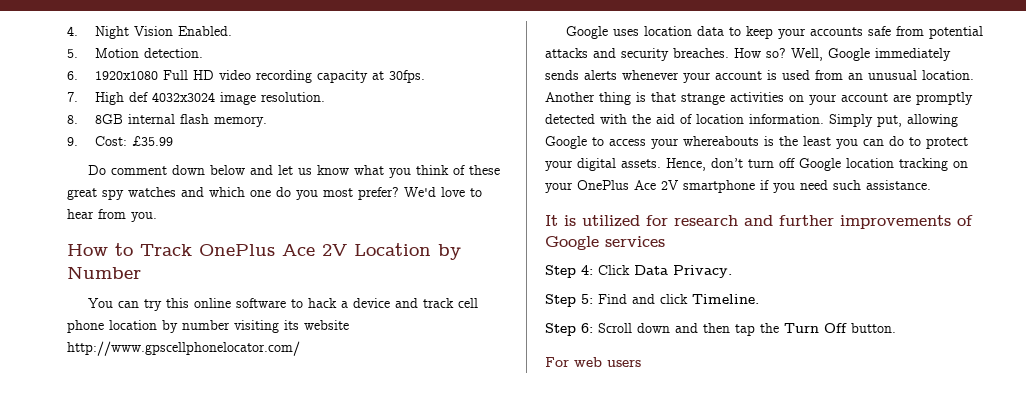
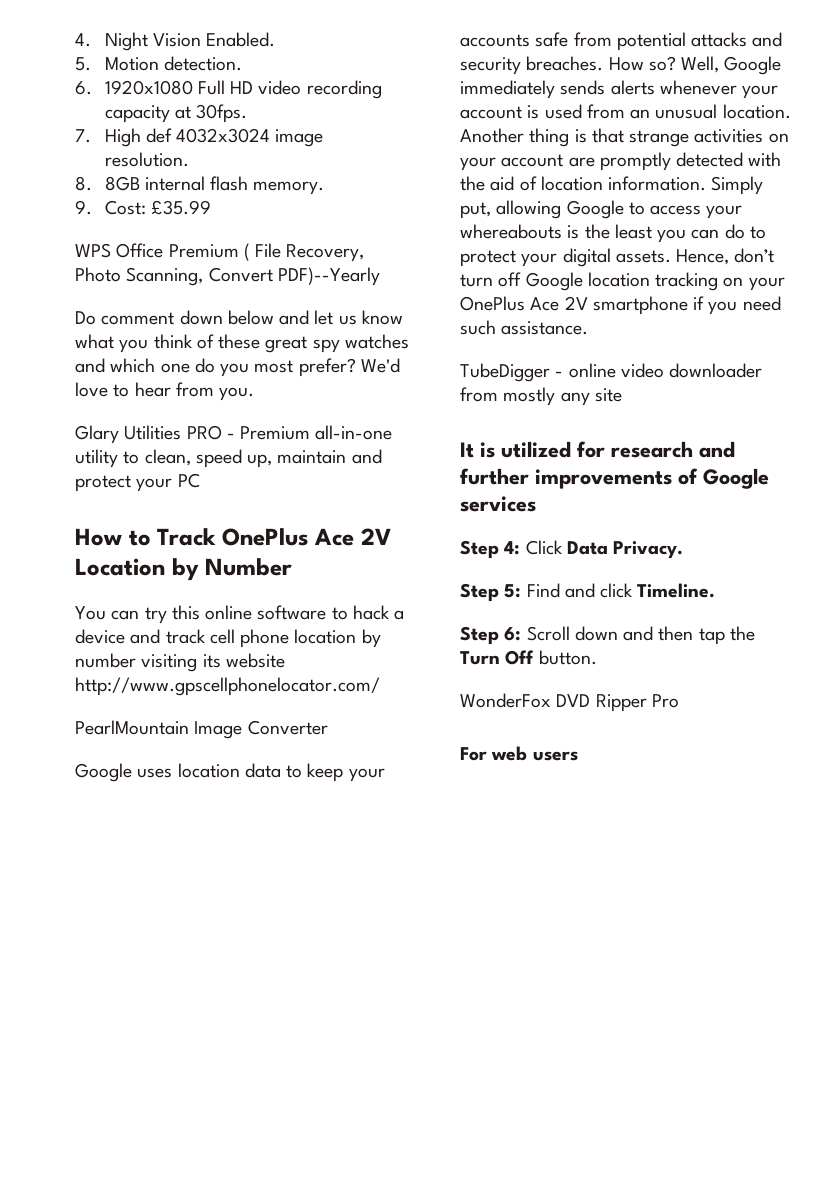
(173, 141) none -> [75,243,365,262] [75,267,380,286] // WPS Office Premium ( File Recovery, Photo Scanning, Convert PDF)--Yearly
(157, 217) none -> [75,425,393,444] [75,449,382,468] [75,473,200,492] // Glary Utilities PRO - Premium all-in-one utility to clean, speed up, maintain and protect your PC
(300, 348) none -> [75,720,328,739] // PearlMountain Image Converter
(931, 185) none -> [460,363,763,382] [460,387,622,406] // TubeDigger - online video downloader from mostly any site
(896, 328) none -> [460,693,679,712] // WonderFox DVD Ripper Pro

